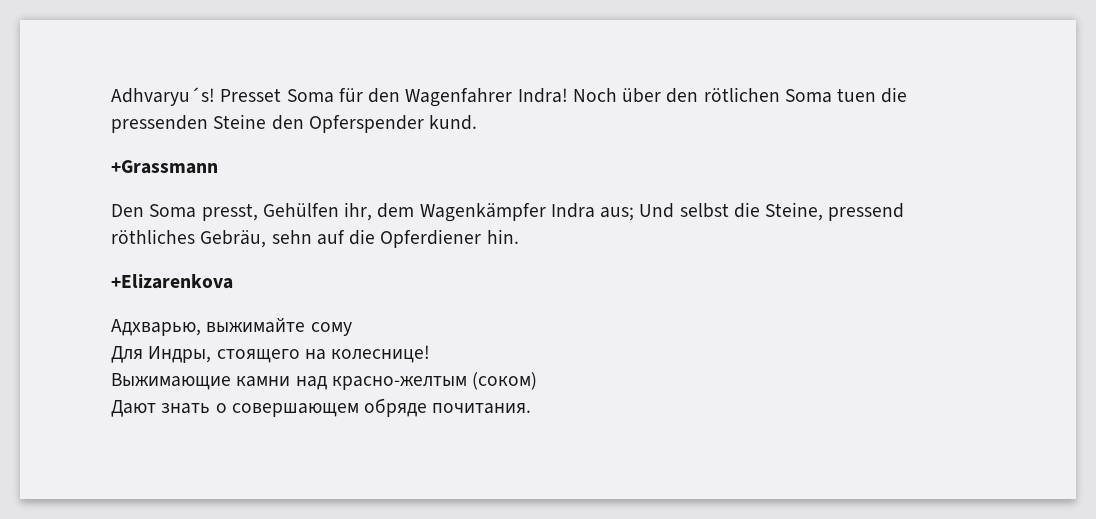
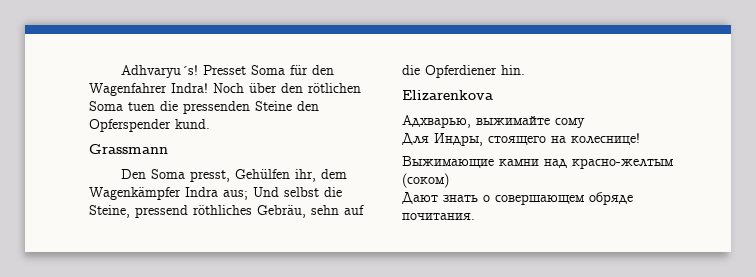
[111,160,218,174] +Grassmann -> [89,144,168,154] Grassmann
[111,274,233,289] +Elizarenkova -> [402,90,493,100] Elizarenkova

